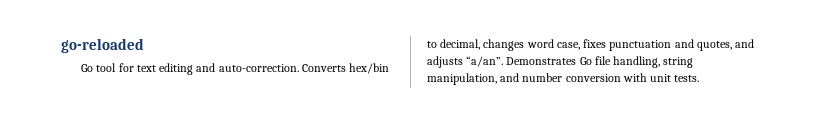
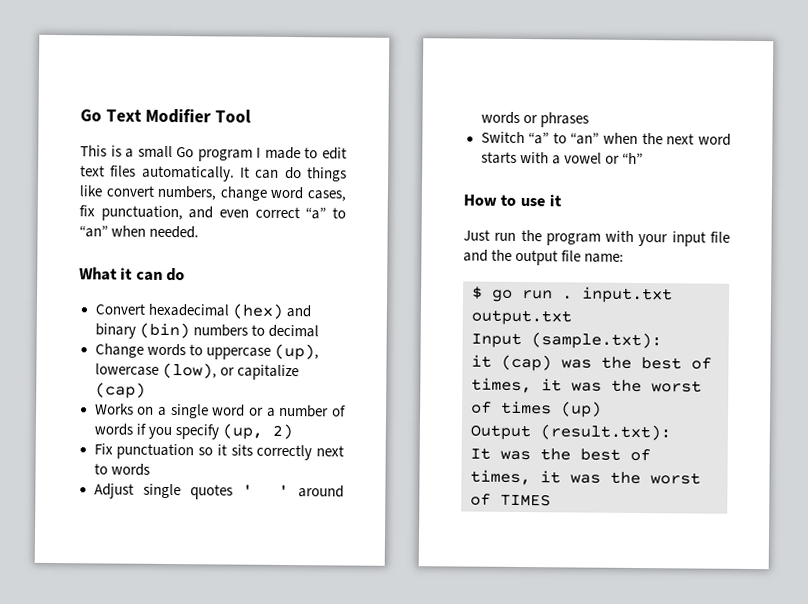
[61,38,144,53] [81,63,390,75] [427,39,755,51] [427,56,694,68] [427,73,700,85] go-reloaded // Go tool for text editing and auto-correction. Converts hex/bin to decimal, changes word case, fixes punctuation and quotes, and adjusts “a/an”. Demonstrates Go file handling, string manipulation, and number conversion with unit tests. -> [80,108,252,124] [80,145,347,162] [80,165,347,182] [79,185,346,202] [79,205,346,222] [79,225,200,239] [79,267,186,282] [94,303,311,319] [94,322,319,339] [94,343,319,361] [94,362,299,381] [94,382,146,399] [94,403,346,419] [93,423,293,440] [93,443,344,461] [93,463,150,476] [93,483,344,500] [480,111,589,128] [480,131,731,146] [480,151,643,165] [463,194,563,207] [463,229,730,247] [463,249,625,266] [472,286,673,304] [471,309,572,326] [471,332,662,350] [471,354,712,372] [471,377,702,394] [471,400,602,418] [470,424,671,441] [470,447,651,462] [470,469,701,486] [470,493,551,507] Go Text Modifier Tool // This is a small Go program I made to edit text files automatically. It can do things like convert numbers, change word cases, fix punctuation, and even correct “a” to “an” when needed. // What it can do // Convert hexadecimal (hex) and binary (bin) numbers to decimal // Change words to uppercase (up), lowercase (low), or capitalize (cap) // Works on a single word or a number of words if you specify (up, 2) // Fix punctuation so it sits correctly next to words // Adjust single quotes ' ' around words or phrases // Switch “a” to “an” when the next word starts with a vowel or “h” // How to use it // Just run the program with your input file and the output file name: // $ go run . input.txt output.txt // Input (sample.txt): // it (cap) was the best of times, it was the worst of times (up) // Output (result.txt): // It was the best of times, it was the worst of TIMES

